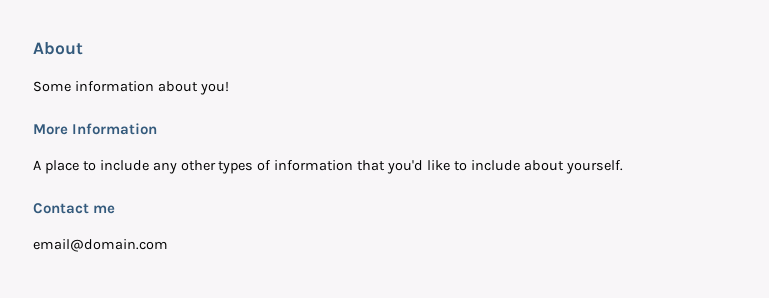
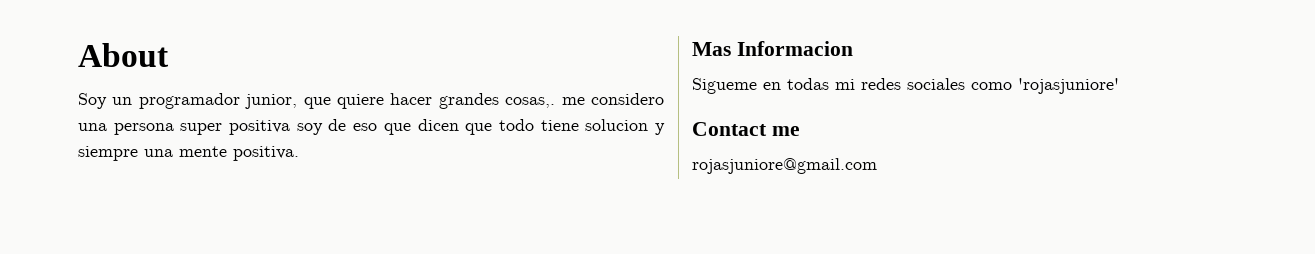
[33,81,229,95] [33,123,158,135] [33,160,623,174] Some information about you! // More Information // A place to include any other types of information that you'd like to include about yourself. -> [78,93,664,109] [78,119,665,135] [78,146,299,161] [692,41,853,56] [692,78,1119,94] Soy un programador junior, que quiere hacer grandes cosas,. me considero una persona super positiva soy de eso que dicen que todo tiene solucion y siempre una mente positiva. // Mas Informacion // Sigueme en todas mi redes sociales como 'rojasjuniore'
[33,239,168,252] email@domain.com -> [692,158,877,174] rojasjuniore@gmail.com

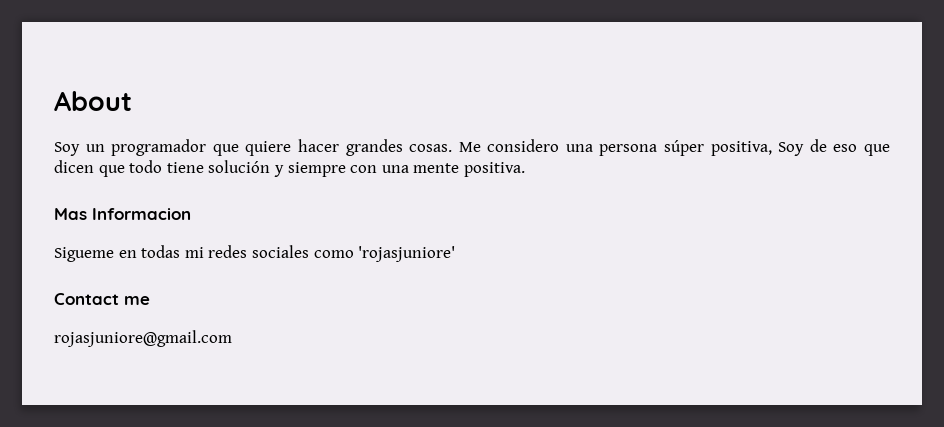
[245,94,298,109] junior, -> (207, 147) none
[505,97,585,108] cosas,. me -> [409,142,481,152] cosas. Me
[180,120,323,135] super positiva soy -> [664,140,805,156] súper positiva, Soy
[585,119,649,131] solucion -> [208,160,271,173] solución
(138, 153) none -> [350,165,378,173] con

